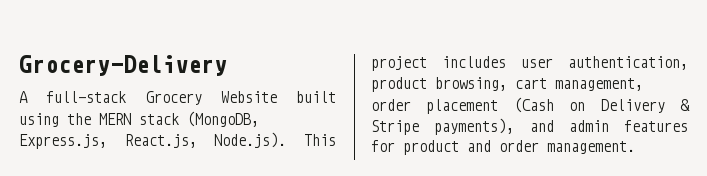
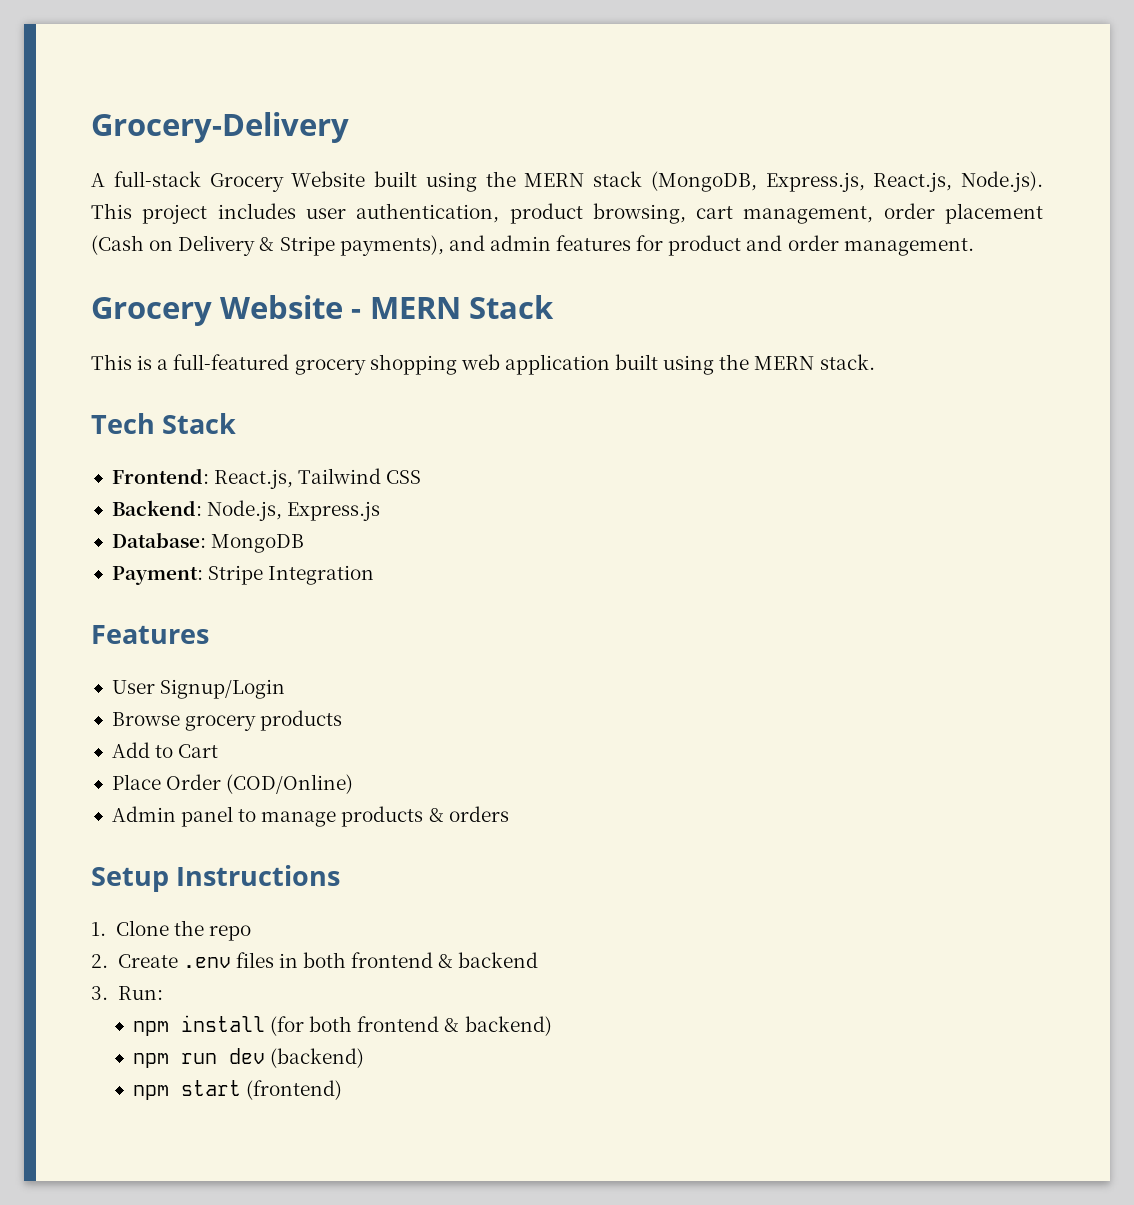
(635, 147) none -> [91,295,554,326] [91,354,875,375] [91,413,237,434] [111,468,422,489] [111,500,381,521] [111,532,305,553] [111,565,375,585] [91,625,209,644] [111,679,286,699] [111,710,343,731] [111,742,219,758] [111,774,354,794] [111,806,509,827] [91,865,341,892] [91,920,251,941] [91,952,539,968] [91,986,163,1000] [132,1015,552,1036] [132,1048,365,1068] [132,1080,343,1100] // Grocery Website - MERN Stack // This is a full-featured grocery shopping web application built using the MERN stack. // Tech Stack // Frontend: React.js, Tailwind CSS // Backend: Node.js, Express.js // Database: MongoDB // Payment: Stripe Integration // Features // User Signup/Login // Browse grocery products // Add to Cart // Place Order (COD/Online) // Admin panel to manage products & orders // Setup Instructions // 1. Clone the repo // 2. Create .env files in both frontend & backend // 3. Run: // npm install (for both frontend & backend) // npm run dev (backend) // npm start (frontend)

